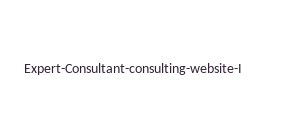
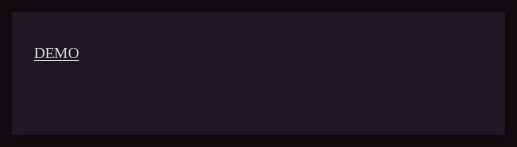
[24,63,242,75] Expert-Consultant-consulting-website-I -> [34,48,79,58] DEMO

